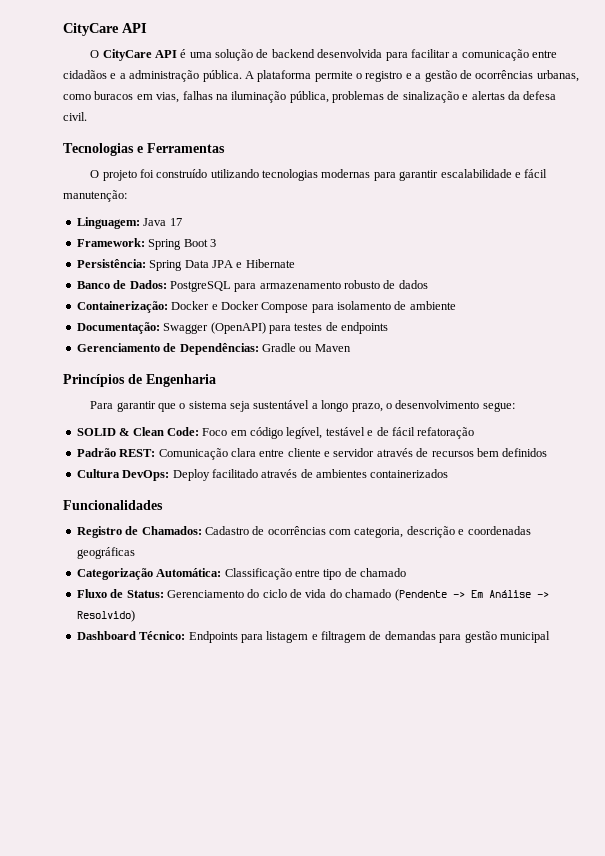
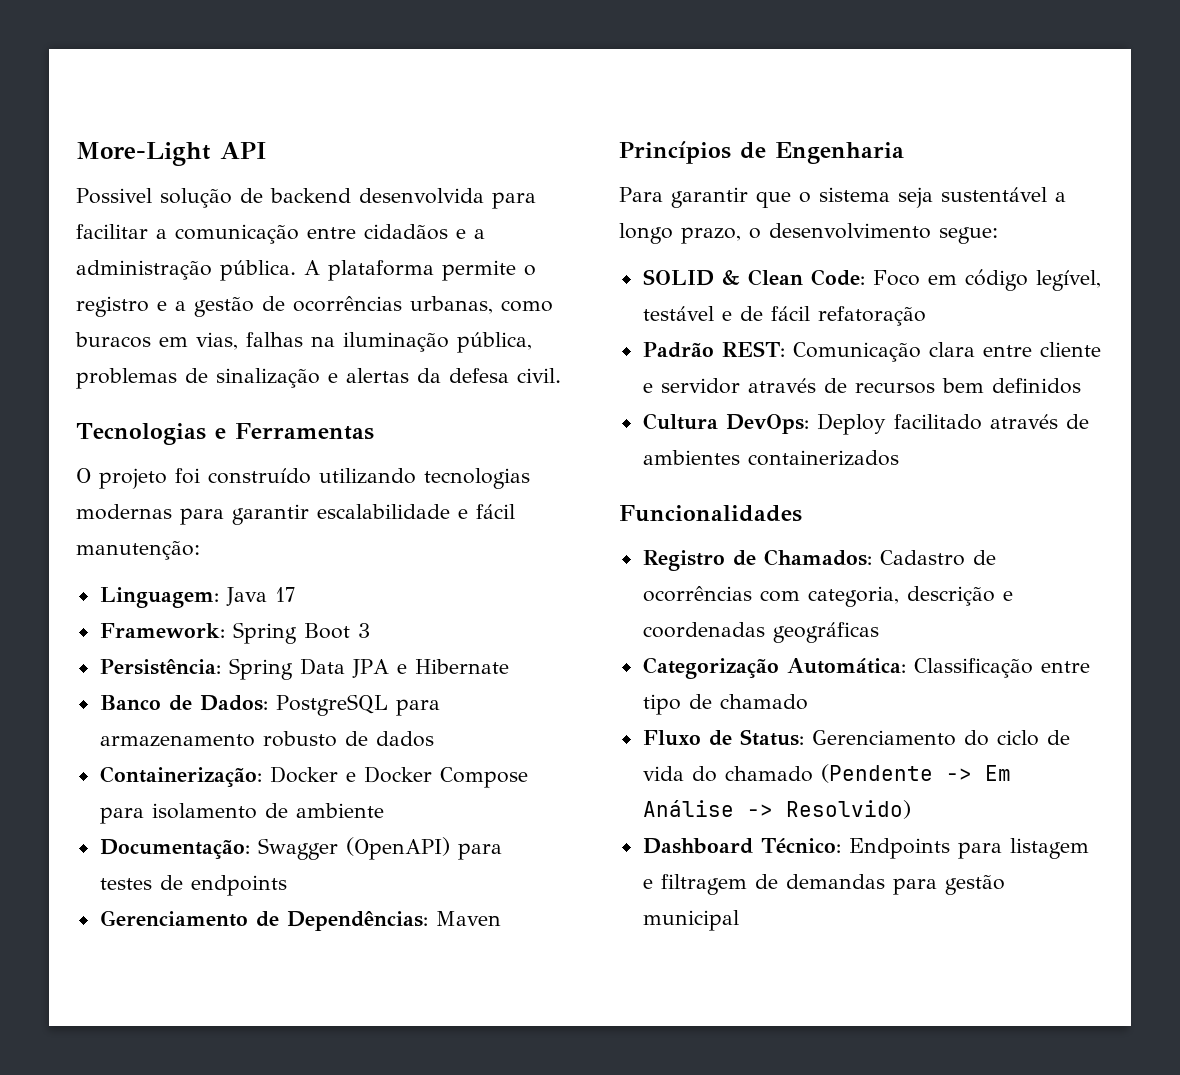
[63,23,119,36] CityCare -> [76,142,211,166] More-Light
[90,49,212,61] O CityCare API é uma -> [76,188,152,204] Possivel
[261,343,313,352] Gradle ou -> (428, 921) none

